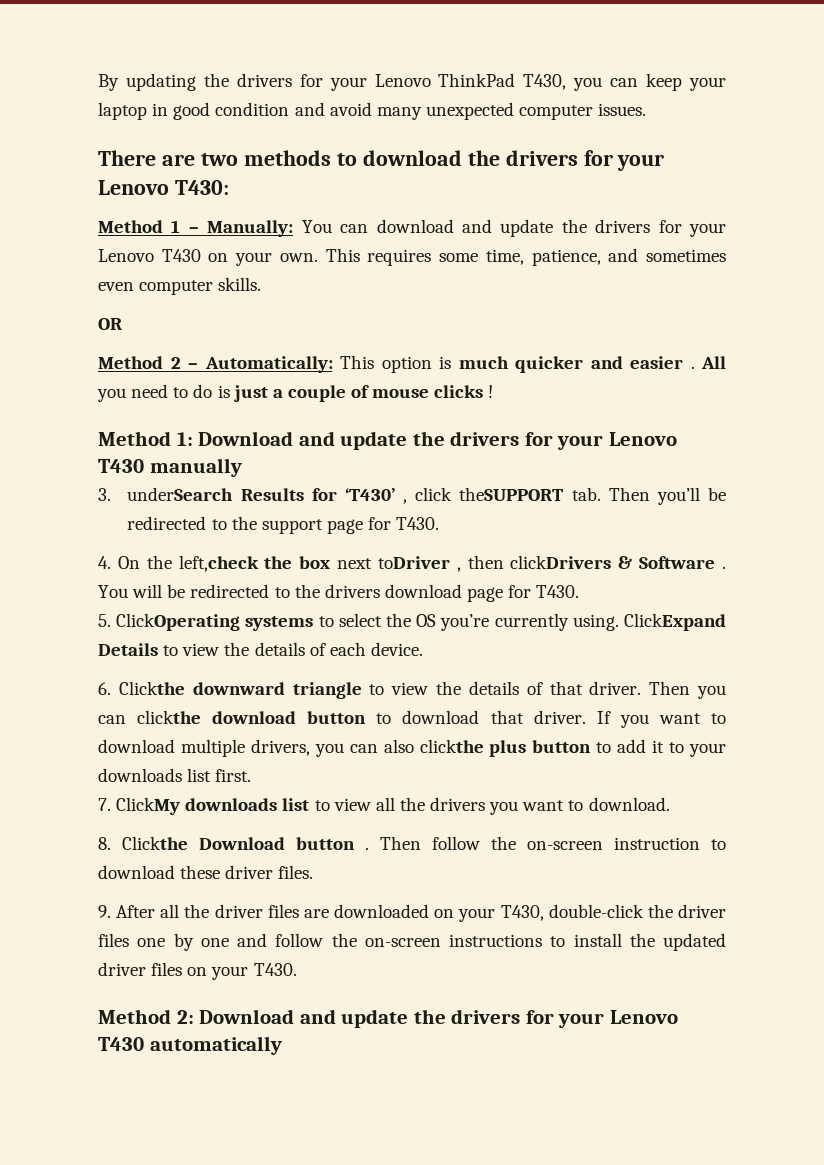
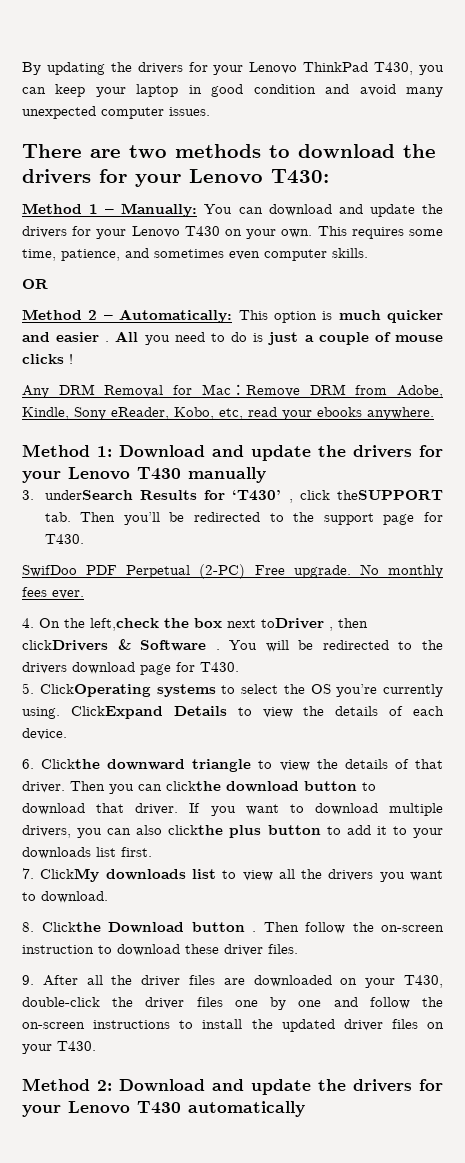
(494, 391) none -> [22,384,444,398] [22,407,434,420] // Any DRM Removal for Mac：Remove DRM from Adobe, Kindle, Sony eReader, Kobo, etc, read your ebooks anywhere.
(440, 523) none -> [22,564,444,579] [22,587,84,599] // SwifDoo PDF Perpetual (2-PC) Free upgrade. No monthly fees ever.

